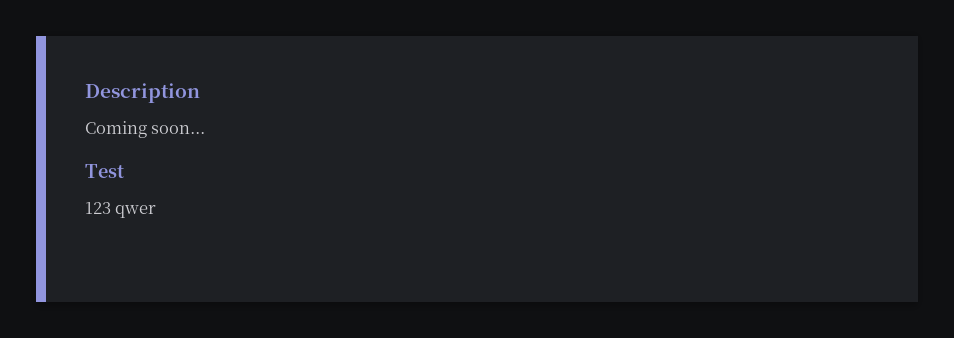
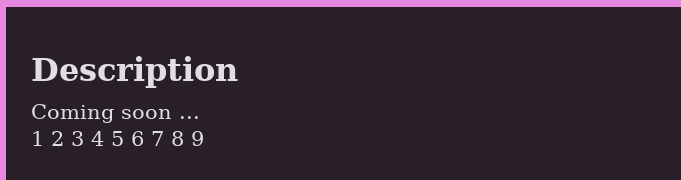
[151,125,206,134] [85,164,124,178] [85,202,157,218] soon... // Test // 123 qwer -> [121,109,200,119] [31,131,204,146] soon ... // 1 2 3 4 5 6 7 8 9

